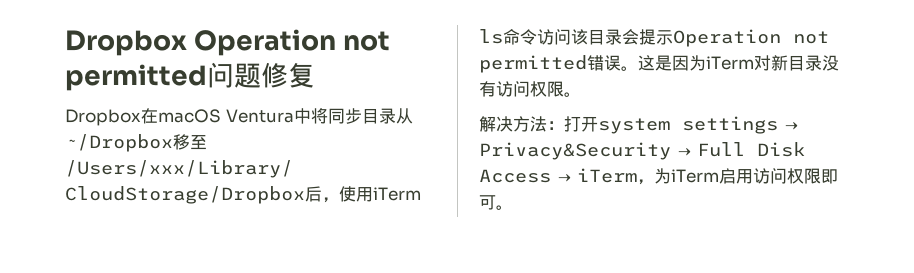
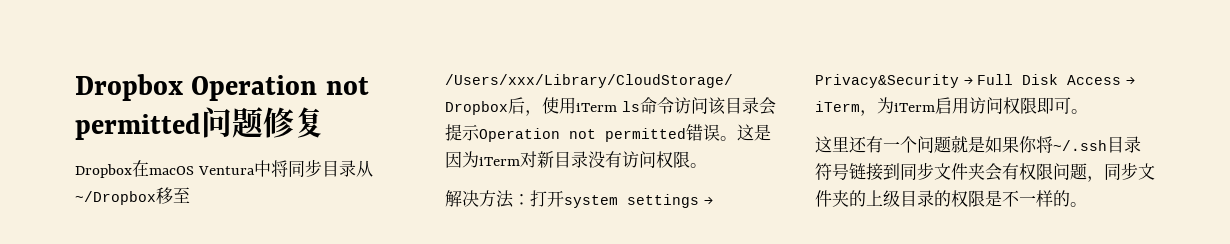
(513, 207) none -> [815,135,1141,153] [815,162,1155,182] [815,190,1087,207] // 这里还有一个问题就是如果你将~/.ssh目录符号链接到同步文件夹会有权限问题，同步文件夹的上级目录的权限是不一样的。

